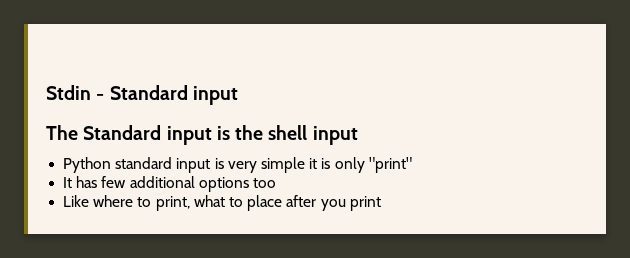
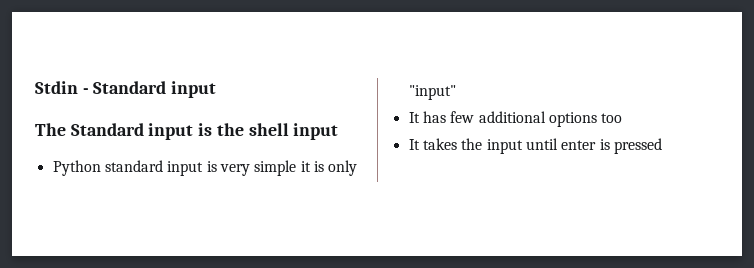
[368,157,412,173] "print" -> [408,85,456,100] "input"
[63,195,381,211] Like where to print, what to place after you print -> [408,138,662,154] It takes the input until enter is pressed

